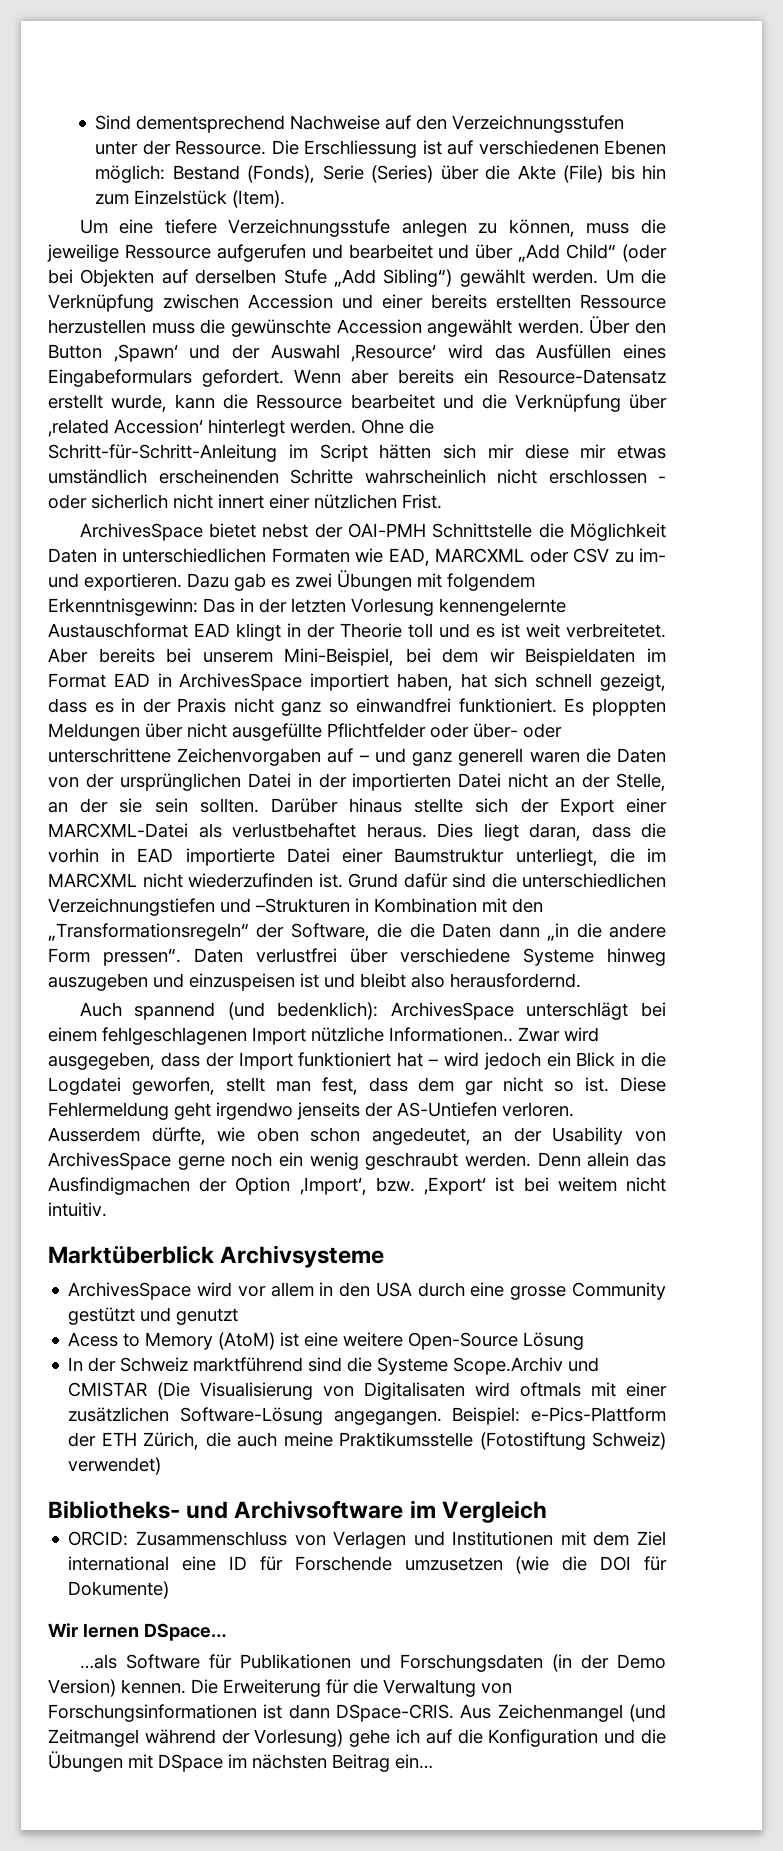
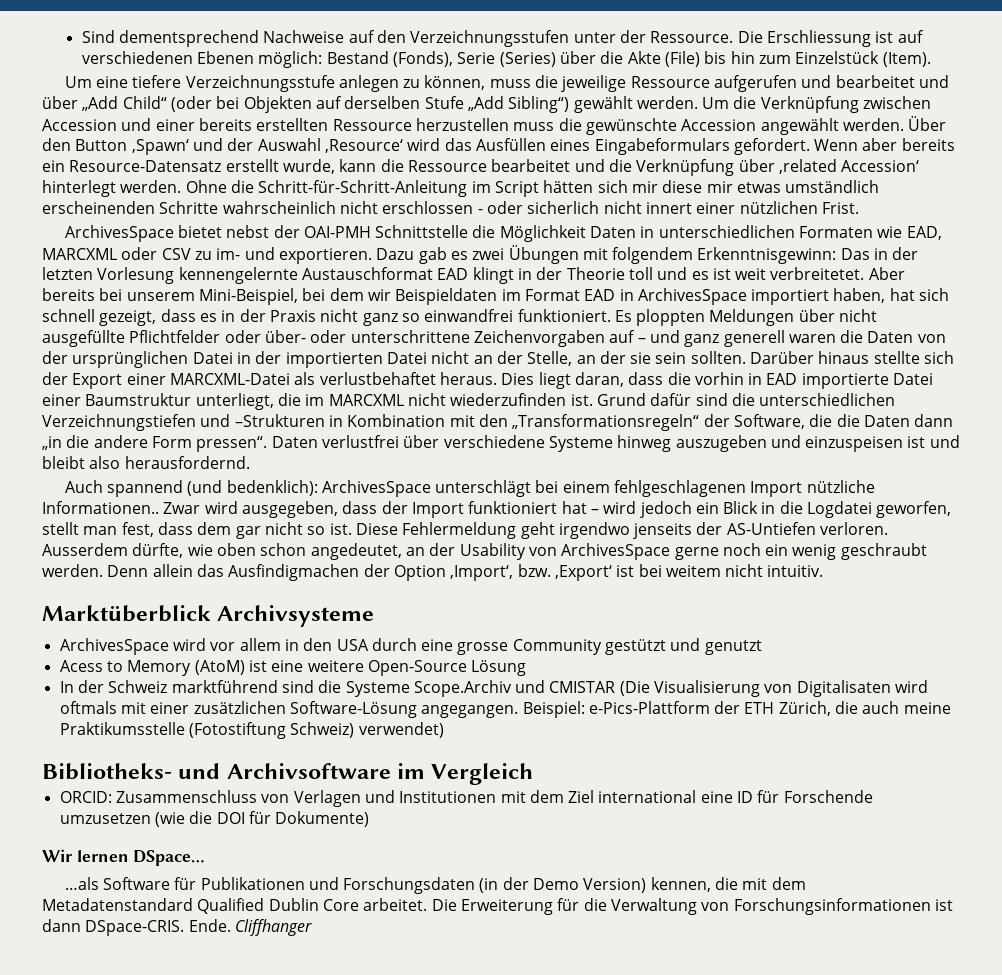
[121,1679,186,1694] kennen. -> [650,877,806,892] [42,898,428,914] kennen, die mit dem Metadatenstandard Qualified Dublin Core arbeitet.
[460,1704,666,1722] [48,1729,666,1747] [48,1751,433,1772] Aus Zeichenmangel (und Zeitmangel während der Vorlesung) gehe ich auf die Konfiguration und die Übungen mit DSpace im nächsten Beitrag ein… -> [188,919,312,936] Ende. Cliffhanger

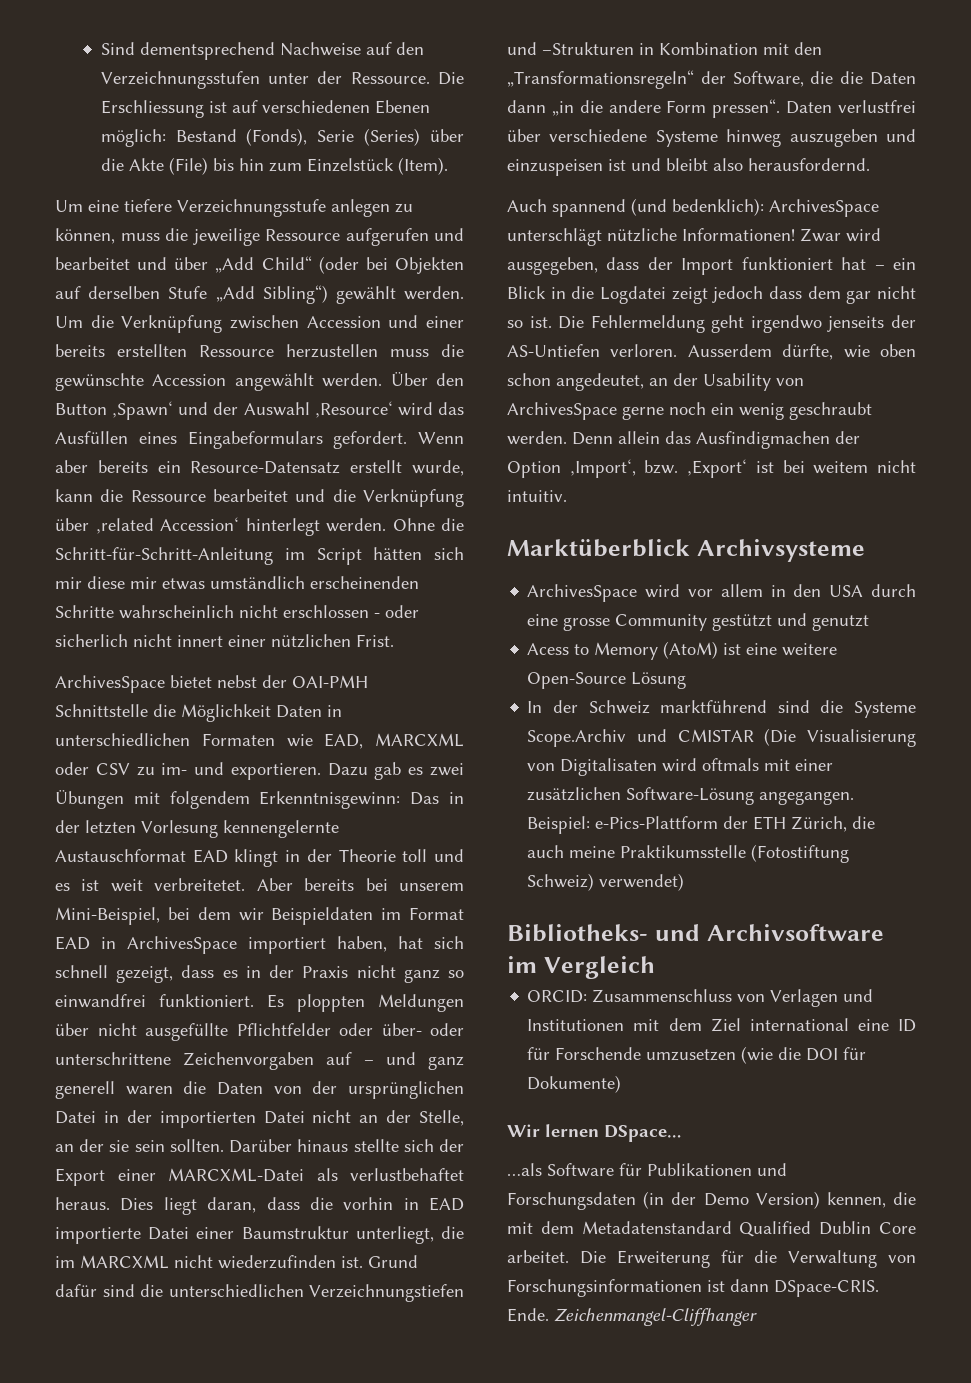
[535,480,875,497] [42,501,159,514] bei einem fehlgeschlagenen Import nützliche Informationen.. -> [607,228,795,242] nützliche Informationen!
[603,501,692,518] wird jedoch -> (885, 267) none
[876,501,952,518] [42,522,154,537] geworfen, stellt man fest, -> [671,286,764,304] zeigt jedoch
[355,523,398,535] Diese -> [558,316,585,329] Die
[234,919,312,936] Cliffhanger -> [554,1308,757,1326] Zeichenmangel-Cliffhanger

